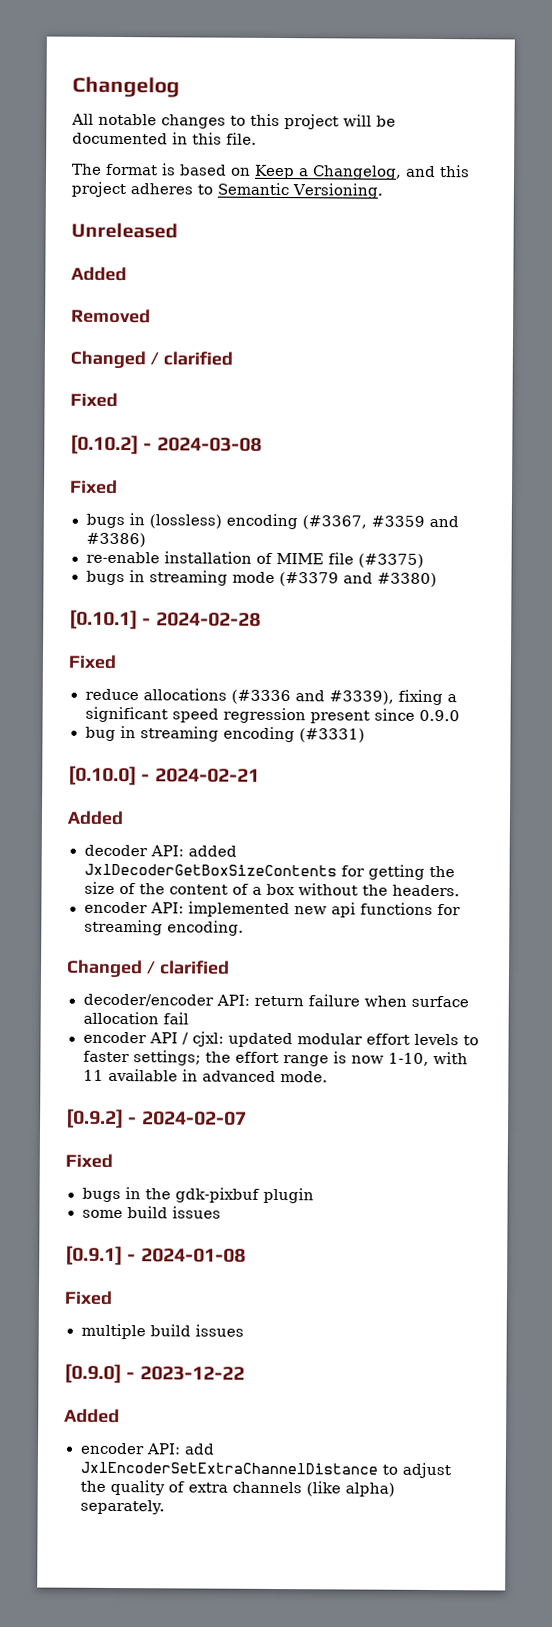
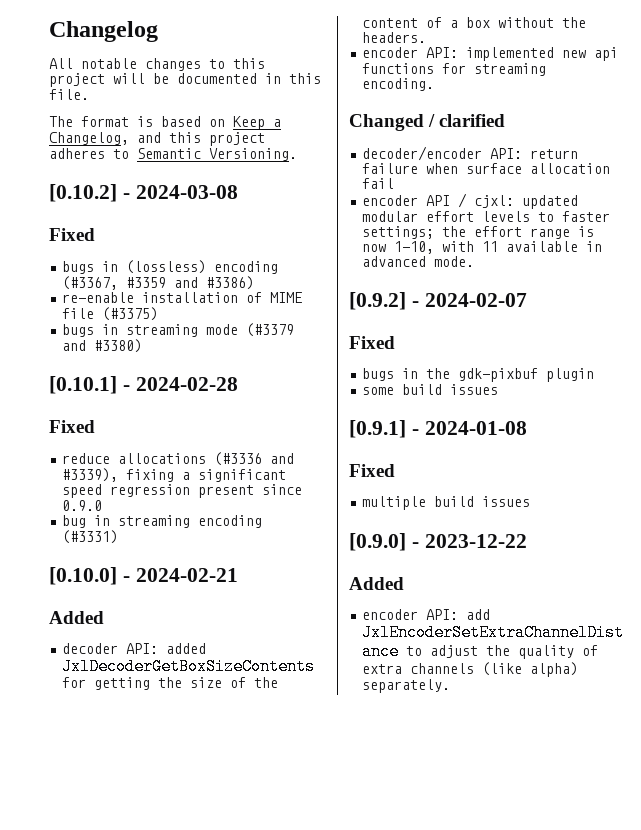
[71,222,178,239] [71,266,127,282] [71,308,151,324] [70,350,233,369] [70,392,118,407] // Unreleased // Added // Removed // Changed / clarified // Fixed -> (297, 154) none

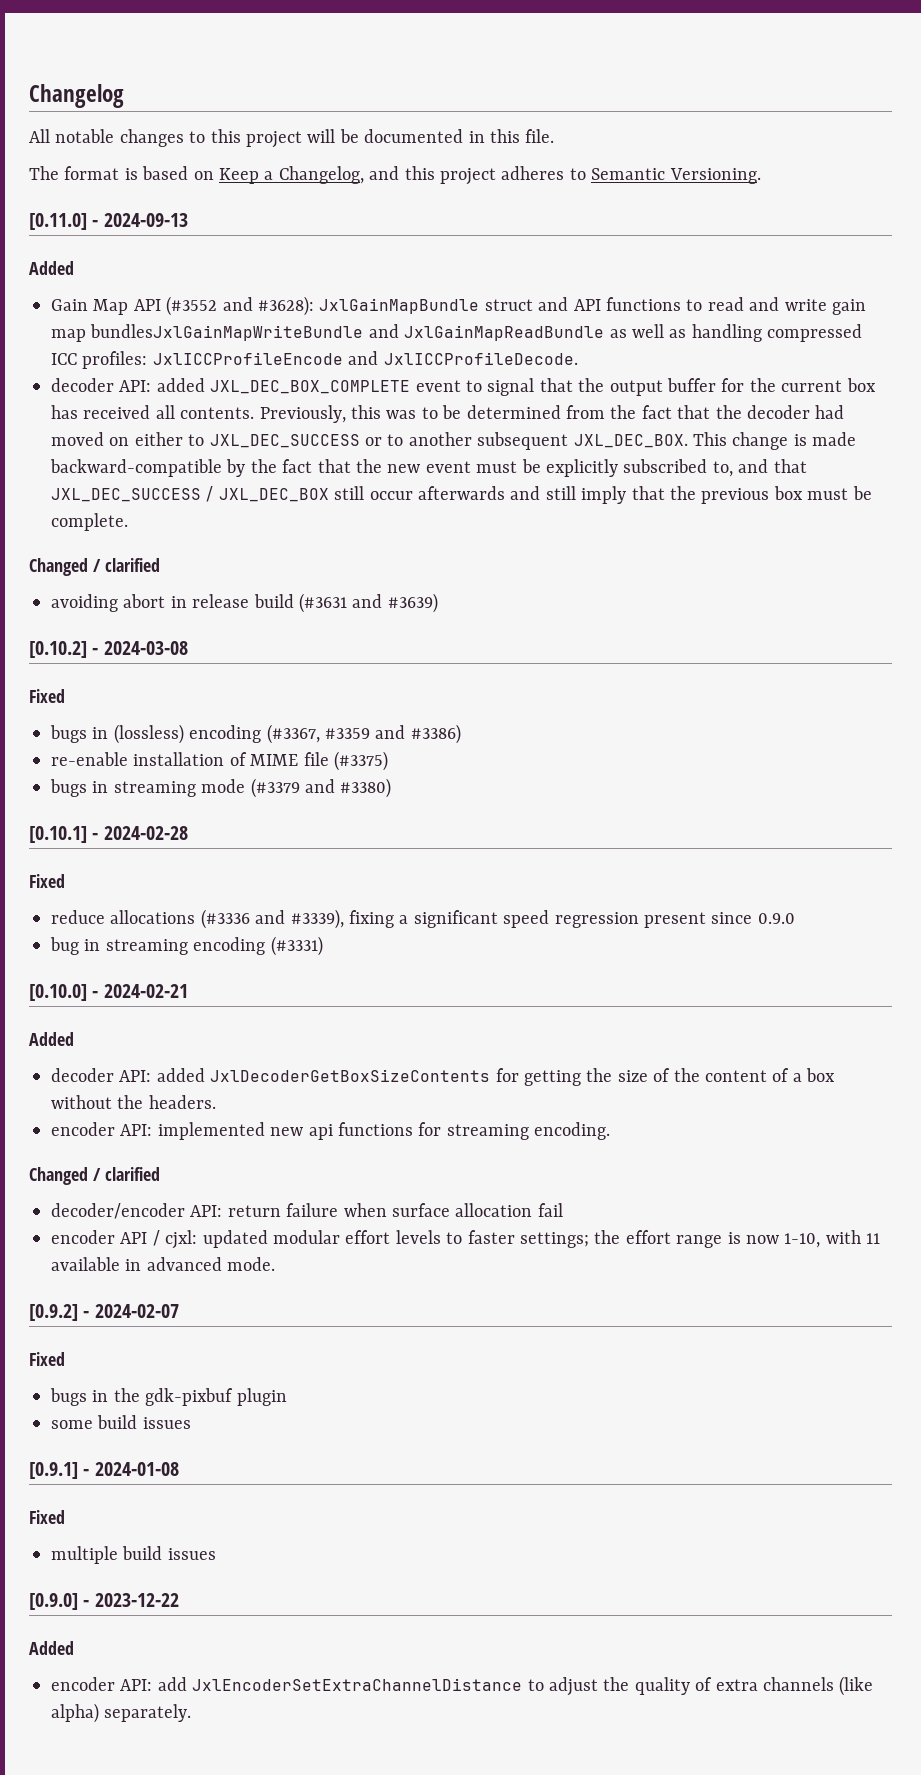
(297, 154) none -> [29,213,188,230] [29,261,74,275] [51,296,866,316] [51,324,863,342] [51,351,578,369] [51,378,876,396] [51,405,845,423] [51,432,857,450] [50,459,807,477] [51,486,872,504] [51,513,128,531] [29,558,160,576] [51,593,438,613] // [0.11.0] - 2024-09-13 // Added // Gain Map API (#3552 and #3628): JxlGainMapBundle struct and API functions to read and write gain map bundlesJxlGainMapWriteBundle and JxlGainMapReadBundle as well as handling compressed ICC profiles: JxlICCProfileEncode and JxlICCProfileDecode. // decoder API: added JXL_DEC_BOX_COMPLETE event to signal that the output buffer for the current box has received all contents. Previously, this was to be determined from the fact that the decoder had moved on either to JXL_DEC_SUCCESS or to another subsequent JXL_DEC_BOX. This change is made backward-compatible by the fact that the new event must be explicitly subscribed to, and that JXL_DEC_SUCCESS / JXL_DEC_BOX still occur afterwards and still imply that the previous box must be complete. // Changed / clarified // avoiding abort in release build (#3631 and #3639)

